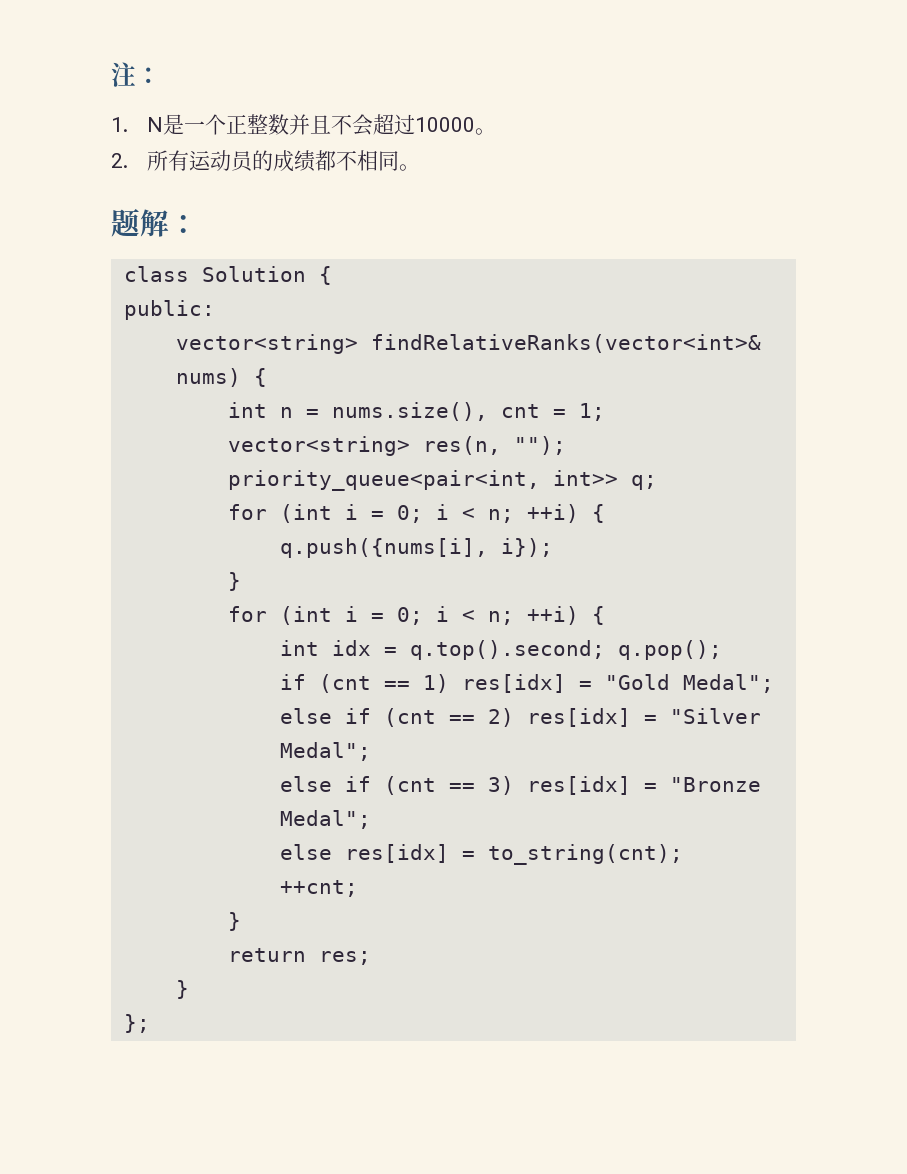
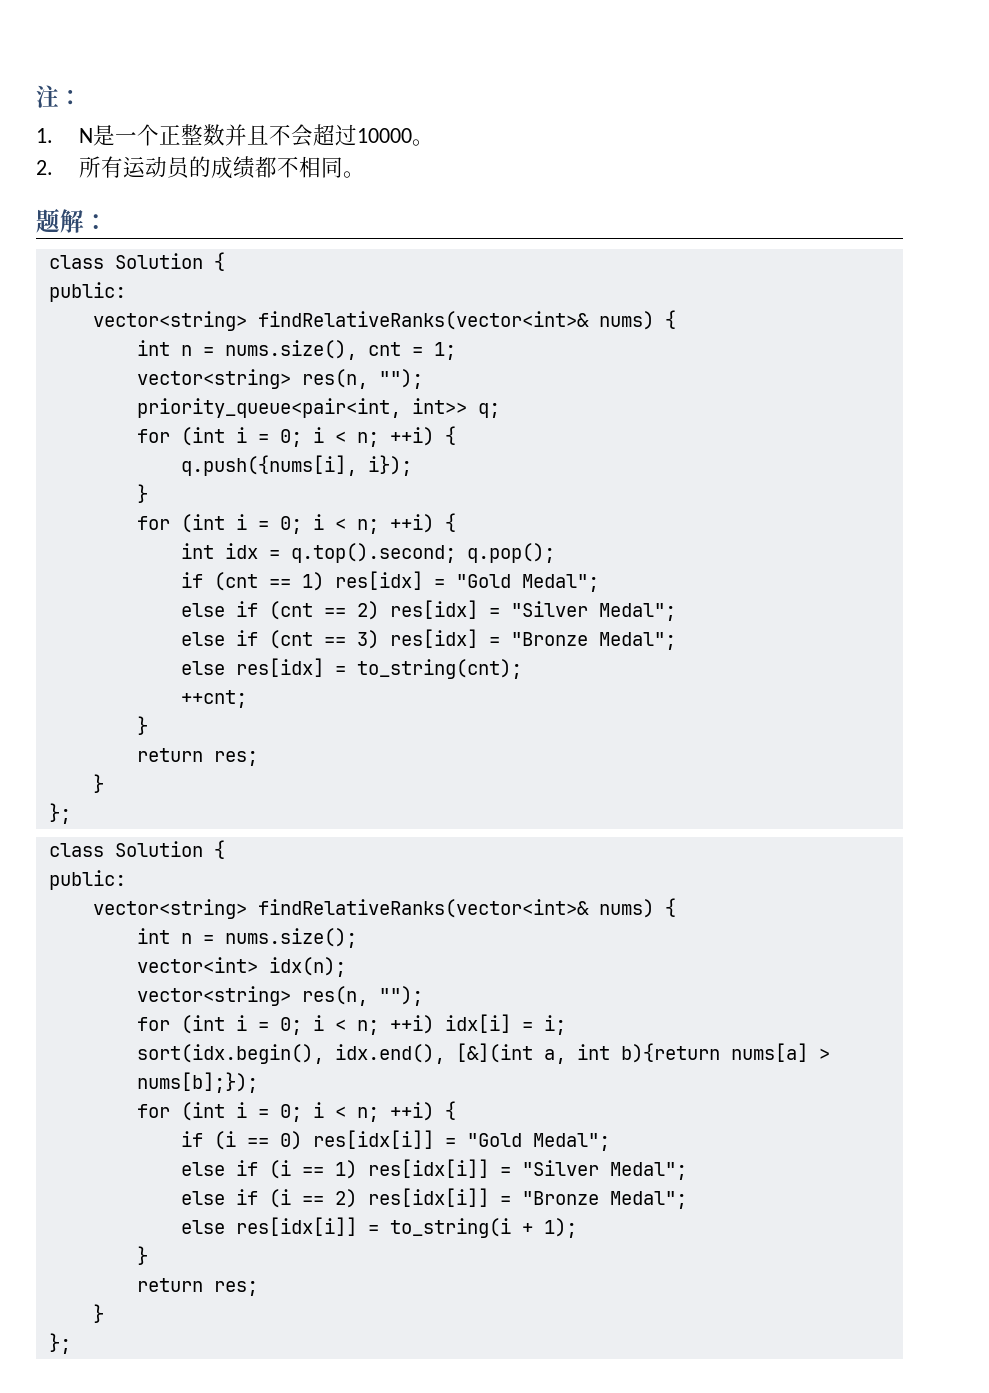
(150, 1023) none -> [48,840,225,859] [48,870,126,890] [92,898,676,919] [136,928,357,948] [136,957,346,977] [136,986,423,1006] [136,1014,566,1035] [136,1043,830,1064] [136,1072,258,1093] [136,1101,456,1122] [180,1130,610,1151] [180,1159,687,1180] [180,1188,687,1209] [180,1217,577,1238] [136,1246,148,1265] [136,1278,258,1296] [92,1304,104,1323] [48,1333,71,1354] // class Solution { // public: // vector<string> findRelativeRanks(vector<int>& nums) { // int n = nums.size(); // vector<int> idx(n); // vector<string> res(n, ""); // for (int i = 0; i < n; ++i) idx[i] = i; // sort(idx.begin(), idx.end(), [&](int a, int b){return nums[a] > nums[b];}); // for (int i = 0; i < n; ++i) { // if (i == 0) res[idx[i]] = "Gold Medal"; // else if (i == 1) res[idx[i]] = "Silver Medal"; // else if (i == 2) res[idx[i]] = "Bronze Medal"; // else res[idx[i]] = to_string(i + 1); // } // return res; // } // };

